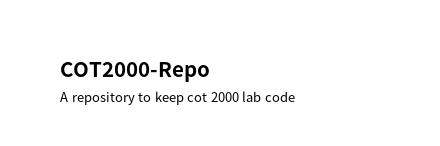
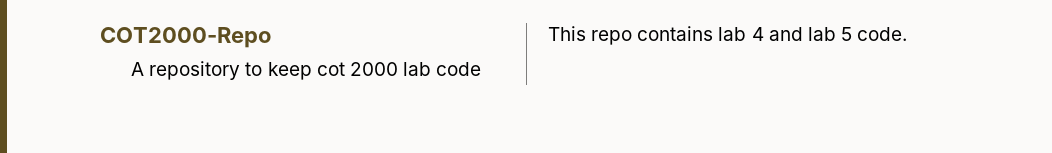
(295, 96) none -> [548,26,908,45] This repo contains lab 4 and lab 5 code.

